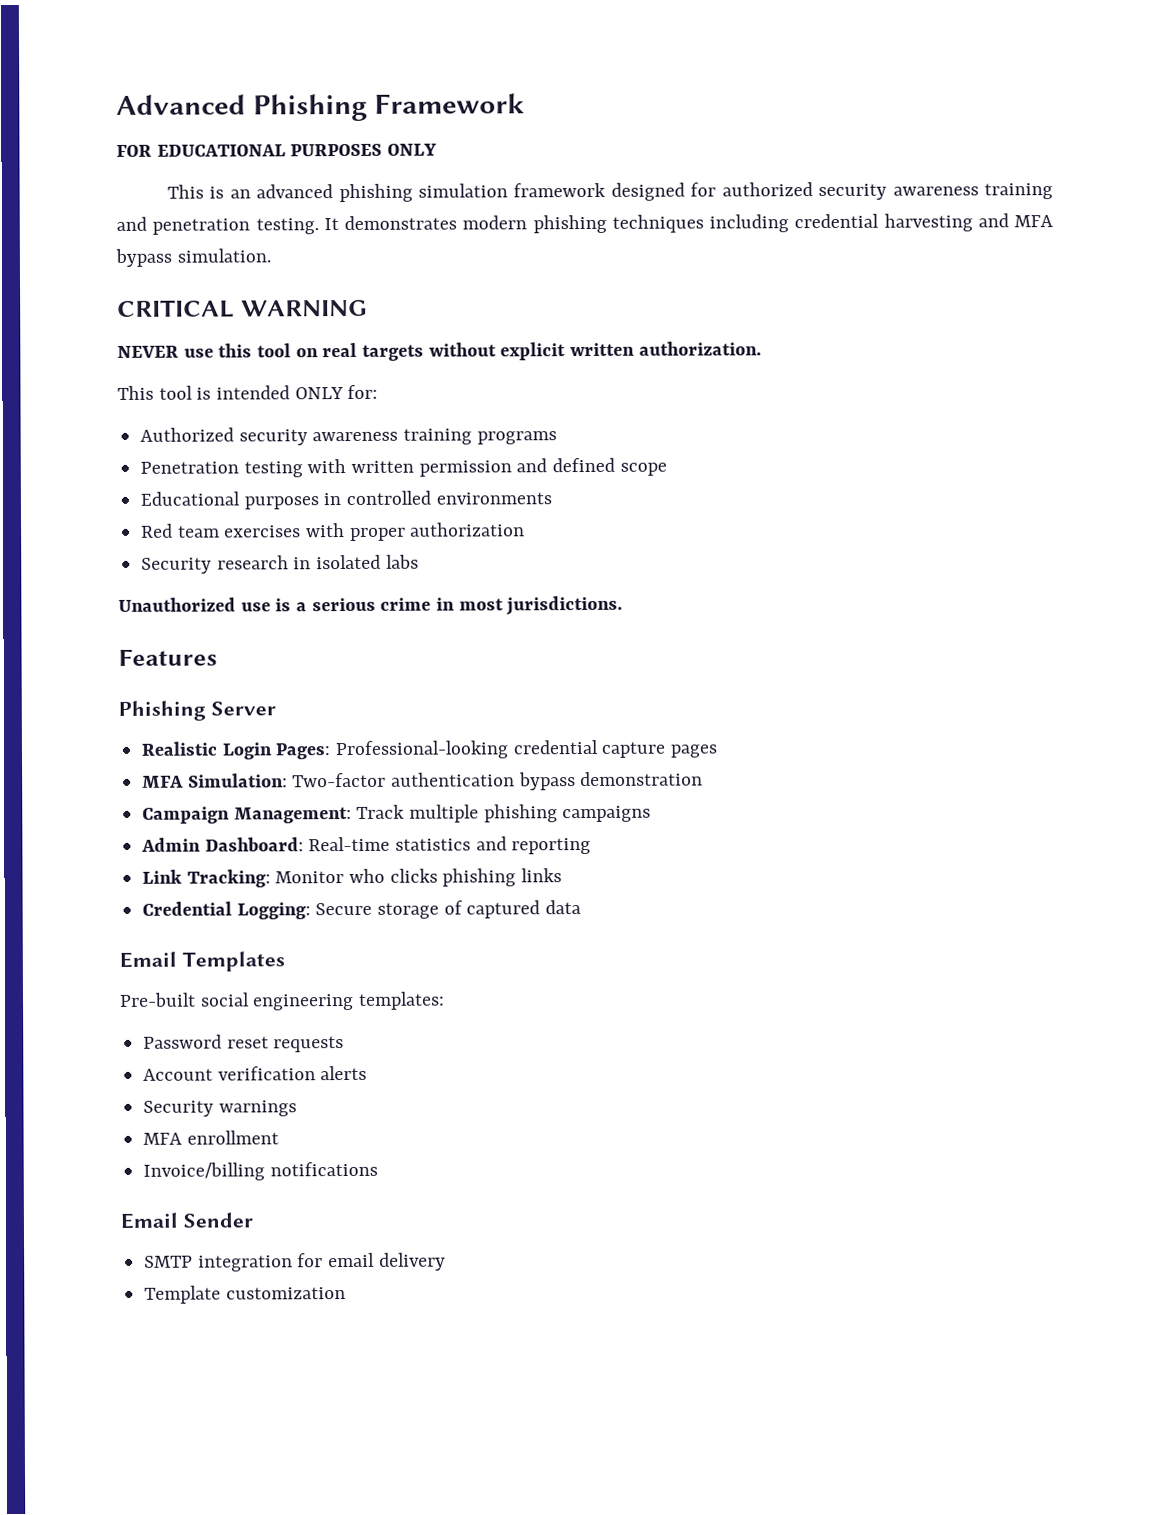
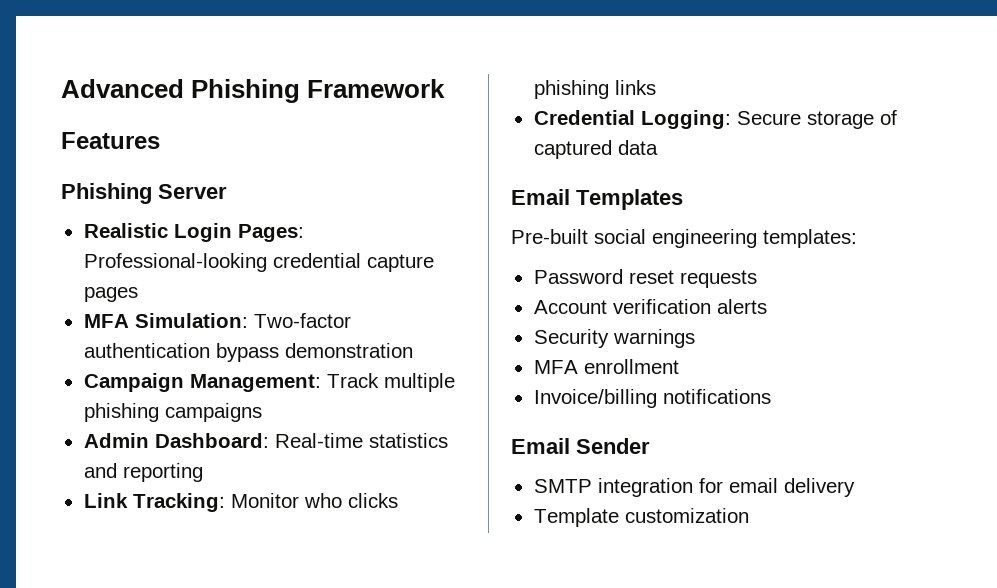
[116,143,438,157] [166,182,1053,203] [116,213,1053,235] [115,248,271,267] [117,299,368,318] [117,341,762,361] [117,384,379,400] [140,427,557,446] [140,457,667,478] [140,490,552,510] [141,522,526,541] [141,554,419,574] [118,595,624,616] // FOR EDUCATIONAL PURPOSES ONLY // This is an advanced phishing simulation framework designed for authorized security awareness training and penetration testing. It demonstrates modern phishing techniques including credential harvesting and MFA bypass simulation. // CRITICAL WARNING // NEVER use this tool on real targets without explicit written authorization. // This tool is intended ONLY for: // Authorized security awareness training programs // Penetration testing with written permission and defined scope // Educational purposes in controlled environments // Red team exercises with proper authorization // Security research in isolated labs // Unauthorized use is a serious crime in most jurisdictions. -> (446, 88) none

